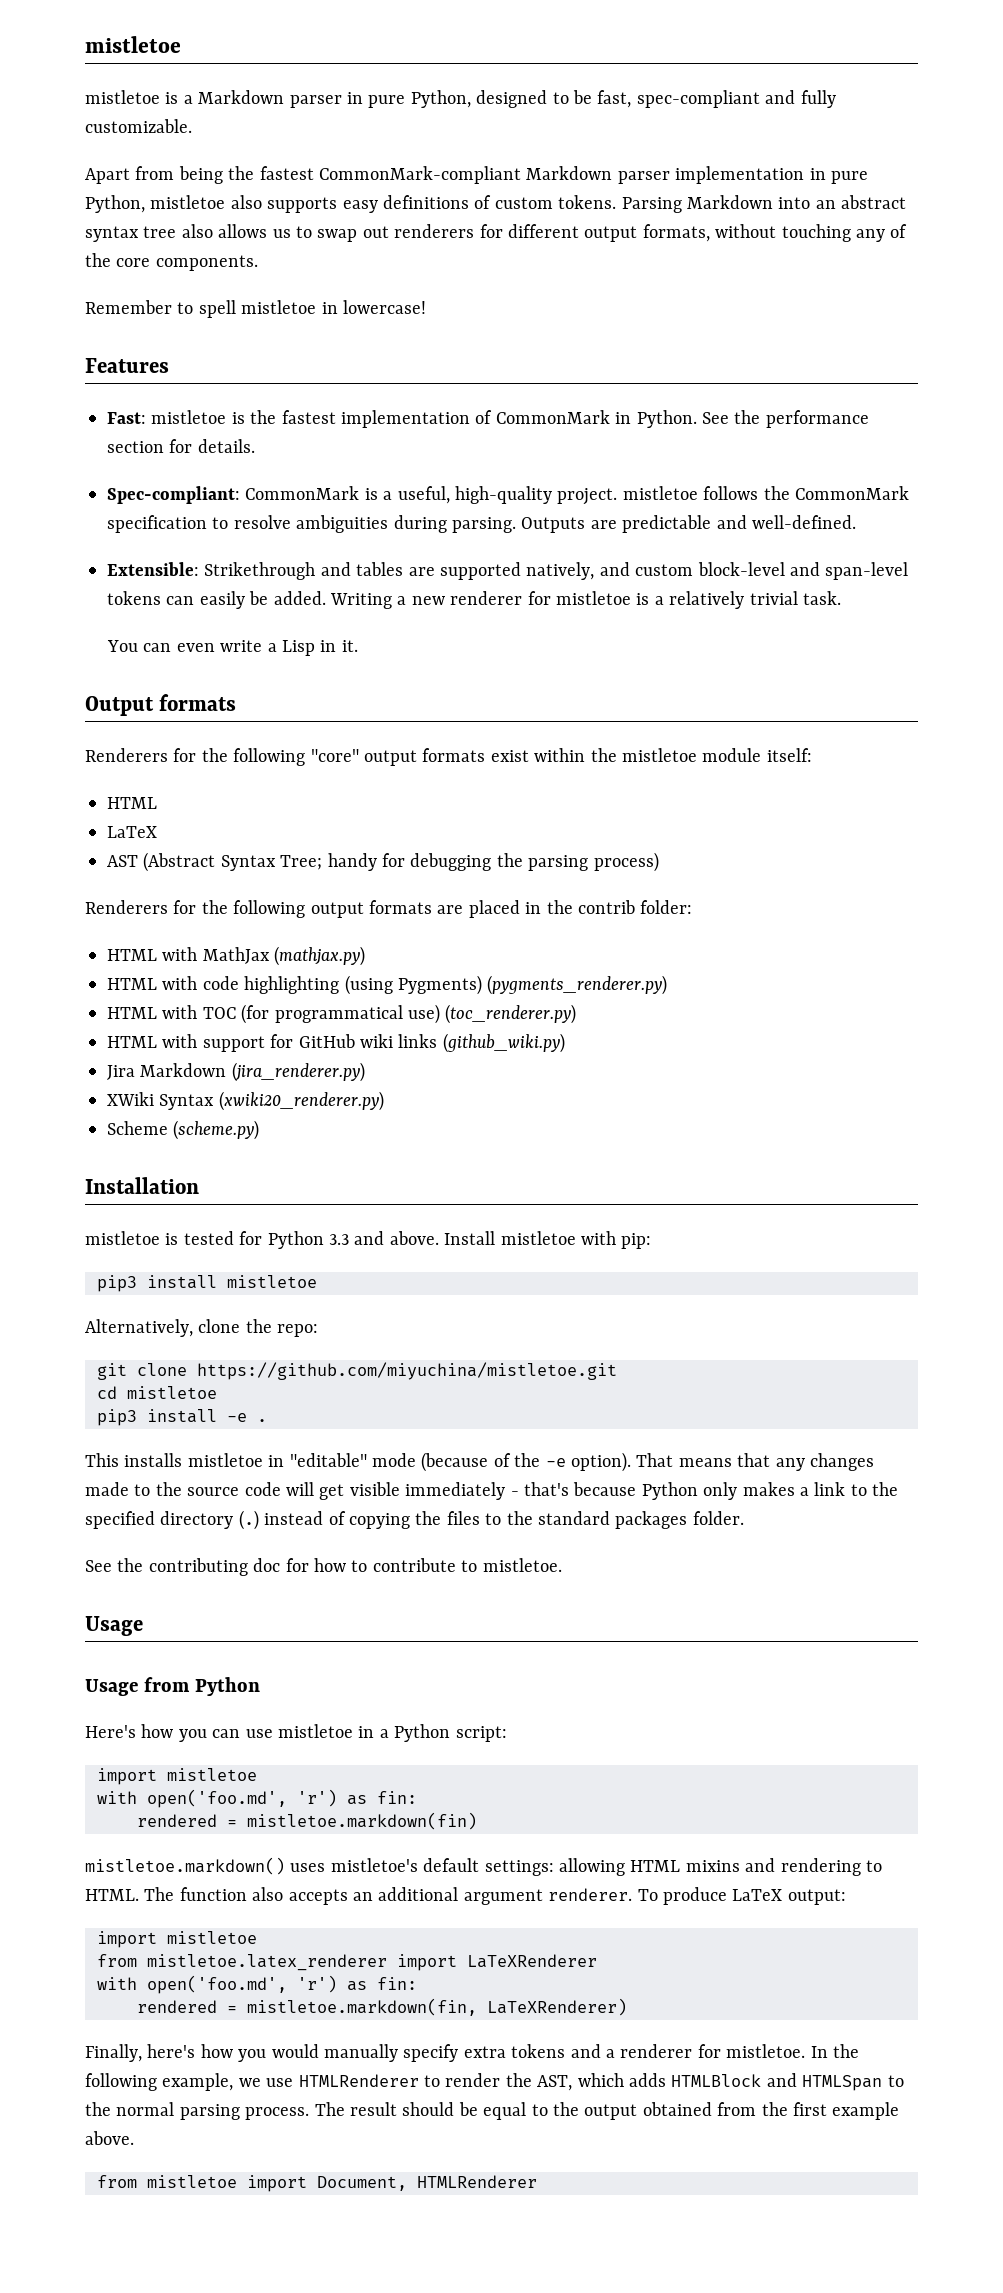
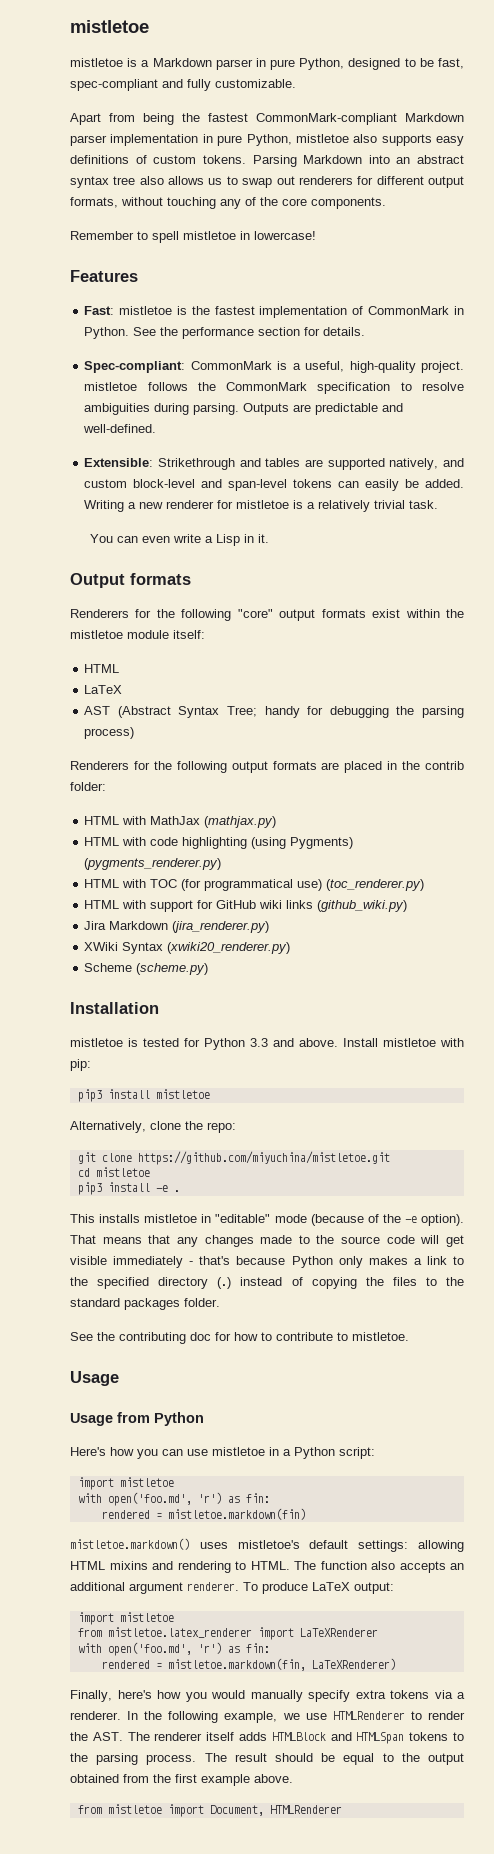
[570,2044,806,2058] and a renderer for mistletoe. -> [434,1690,465,1699] [70,1711,121,1720] via a renderer.
[537,2073,624,2091] AST, which -> [92,1732,235,1741] AST. The renderer itself
[887,2075,904,2087] [85,2102,175,2116] to the normal -> [409,1732,465,1741] [70,1753,88,1762] tokens to the

